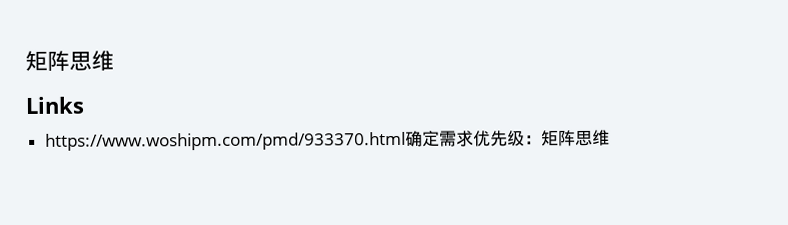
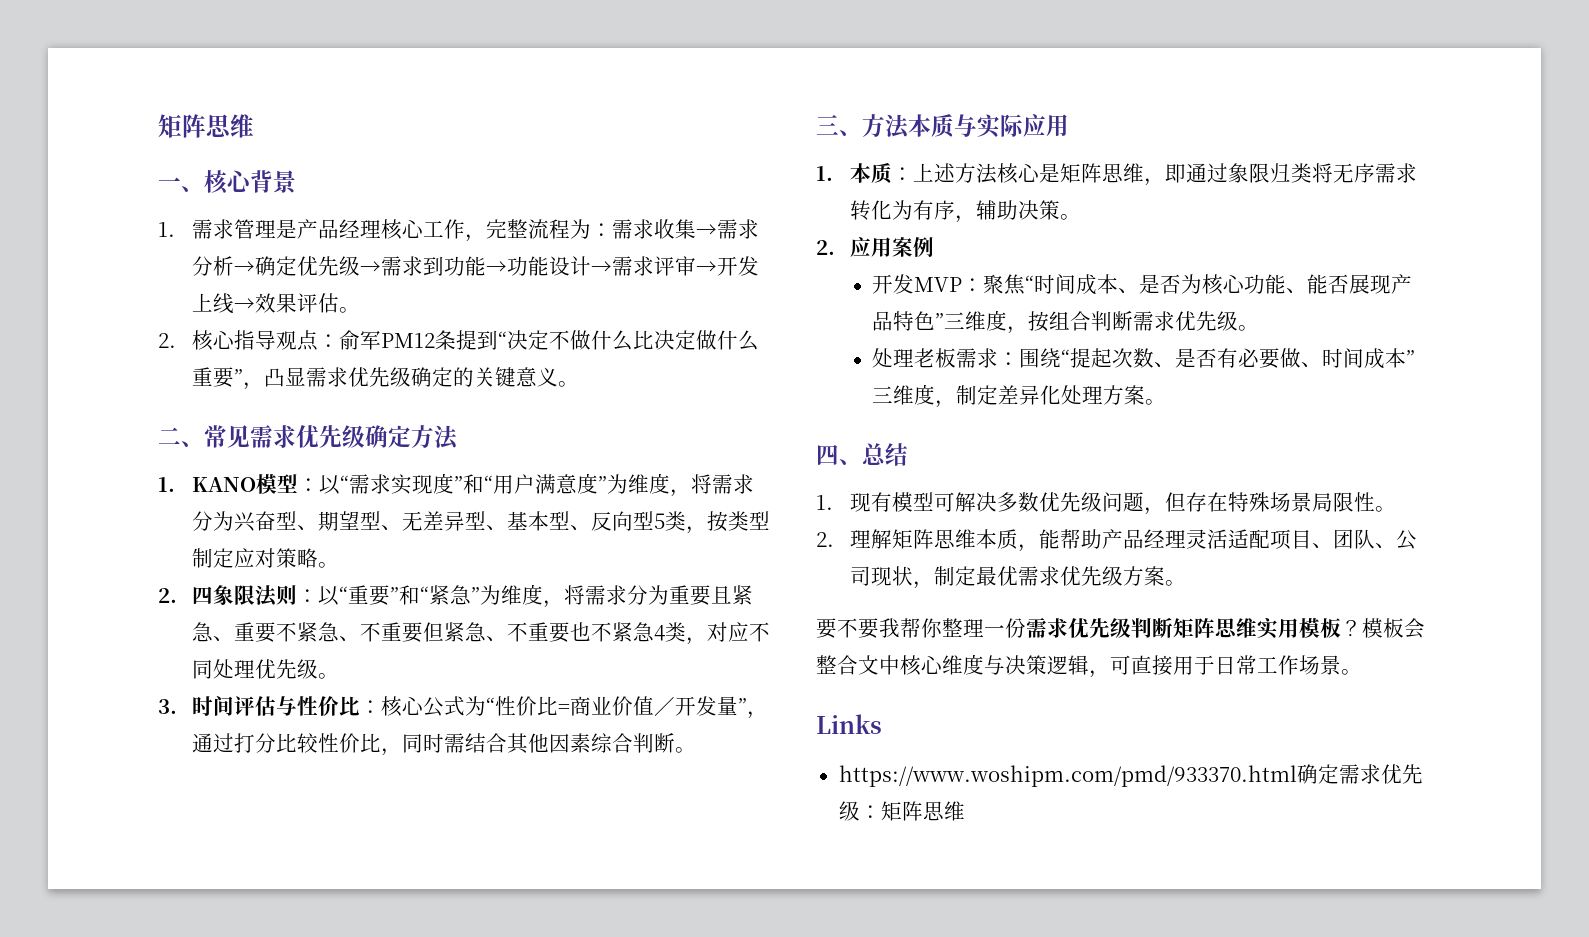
[25,50,114,72] 矩阵思维 -> [158,114,254,138] [158,170,296,195] [158,219,759,242] [191,256,759,276] [191,293,360,314] [158,330,759,351] [191,367,579,390] [158,425,459,450] [158,473,754,497] [191,511,770,534] [191,548,339,568] [158,584,753,608] [191,622,770,645] [191,659,339,679] [158,696,768,719] [191,733,696,756] [816,114,1069,139] [816,163,1417,186] [849,200,1081,223] [816,236,934,257] [872,274,1413,295] [872,310,1260,334] [872,348,1416,369] [872,384,1167,408] [816,443,908,466] [816,492,1396,515] [816,529,1417,552] [849,566,1186,589] [816,617,1425,639] [816,654,1362,678] 矩阵思维 // 一、核心背景 // 1.需求管理是产品经理核心工作，完整流程为：需求收集→需求分析→确定优先级→需求到功能→功能设计→需求评审→开发上线→效果评估。 // 2.核心指导观点：俞军PM12条提到“决定不做什么比决定做什么重要”，凸显需求优先级确定的关键意义。 // 二、常见需求优先级确定方法 // 1. KANO模型：以“需求实现度”和“用户满意度”为维度，将需求分为兴奋型、期望型、无差异型、基本型、反向型5类，按类型制定应对策略。 // 2.四象限法则：以“重要”和“紧急”为维度，将需求分为重要且紧急、重要不紧急、不重要但紧急、不重要也不紧急4类，对应不同处理优先级。 // 3.时间评估与性价比：核心公式为“性价比=商业价值／开发量”，通过打分比较性价比，同时需结合其他因素综合判断。 // 三、方法本质与实际应用 // 1.本质：上述方法核心是矩阵思维，即通过象限归类将无序需求转化为有序，辅助决策。 // 2.应用案例 // 开发MVP：聚焦“时间成本、是否为核心功能、能否展现产品特色”三维度，按组合判断需求优先级。 // 处理老板需求：围绕“提起次数、是否有必要做、时间成本”三维度，制定差异化处理方案。 // 四、总结 // 1.现有模型可解决多数优先级问题，但存在特殊场景局限性。 // 2.理解矩阵思维本质，能帮助产品经理灵活适配项目、团队、公司现状，制定最优需求优先级方案。 // 要不要我帮你整理一份需求优先级判断矩阵思维实用模板？模板会整合文中核心维度与决策逻辑，可直接用于日常工作场景。

